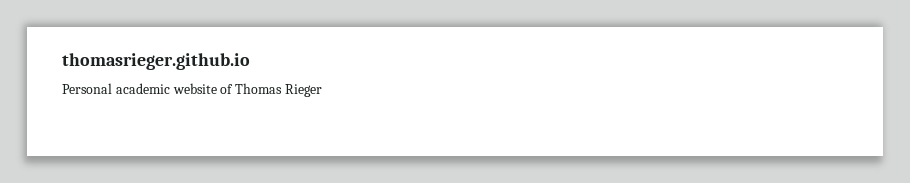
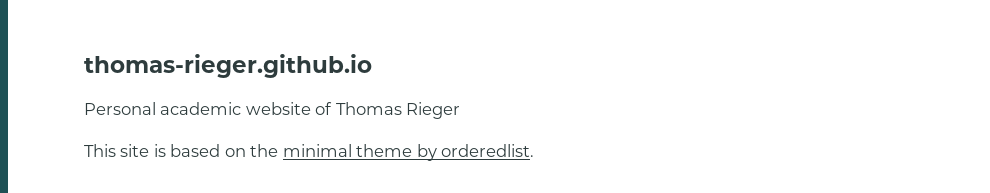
[62,53,250,70] thomasrieger.github.io -> [84,54,372,78] thomas-rieger.github.io
(322, 90) none -> [84,144,535,161] // This site is based on the minimal theme by orderedlist.

